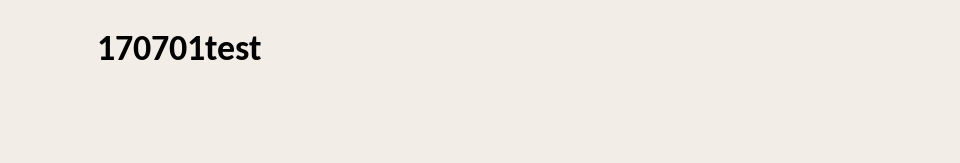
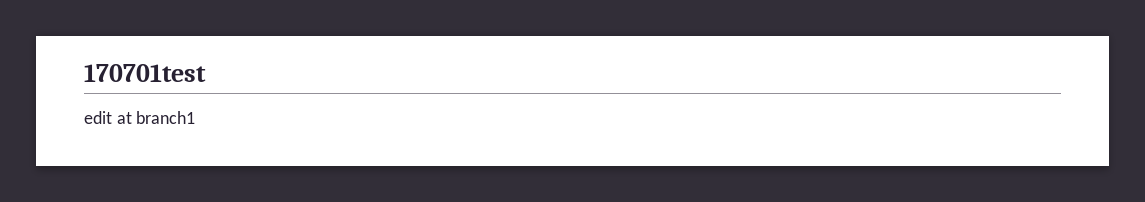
(261, 48) none -> [84,111,196,124] // edit at branch1

